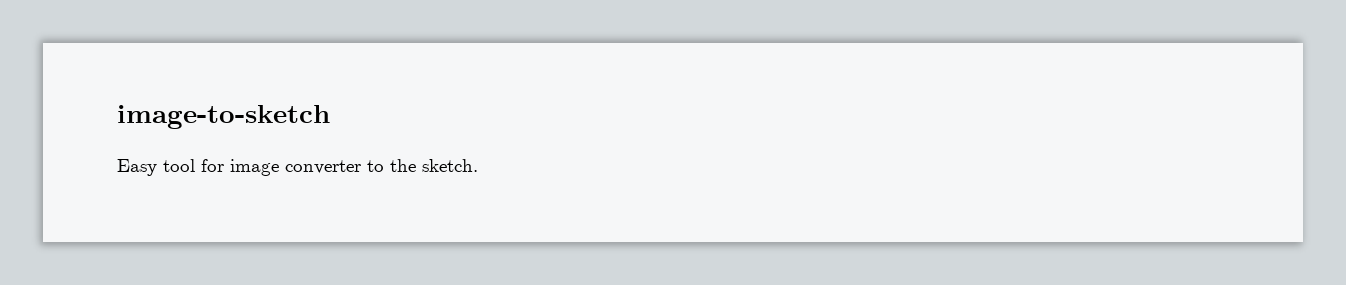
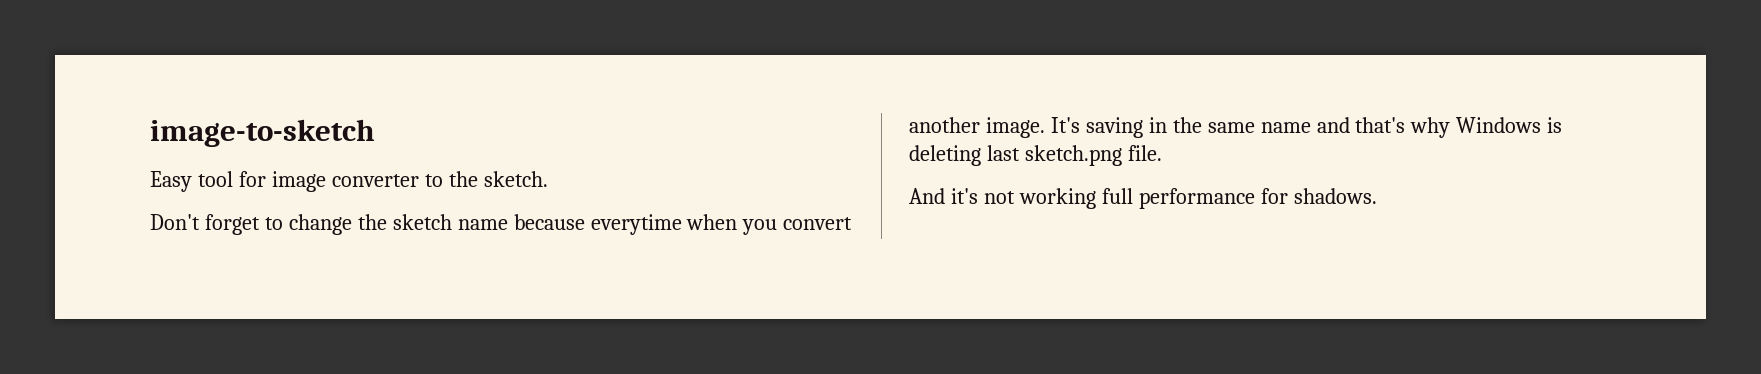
(478, 165) none -> [150,214,853,235] [909,117,1563,138] [909,145,1162,166] [909,188,1377,209] // Don't forget to change the sketch name because everytime when you convert another image. It's saving in the same name and that's why Windows is deleting last sketch.png file. // And it's not working full performance for shadows.

